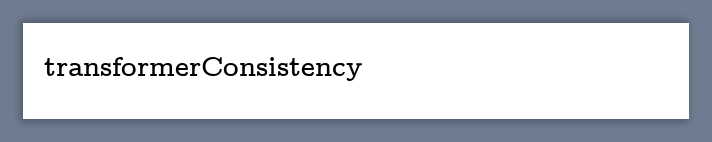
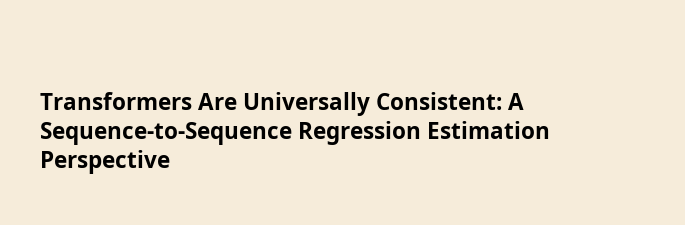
[44,57,363,81] transformerConsistency -> [40,92,525,116] [40,121,551,145] [40,150,170,174] Transformers Are Universally Consistent: A Sequence-to-Sequence Regression Estimation Perspective

